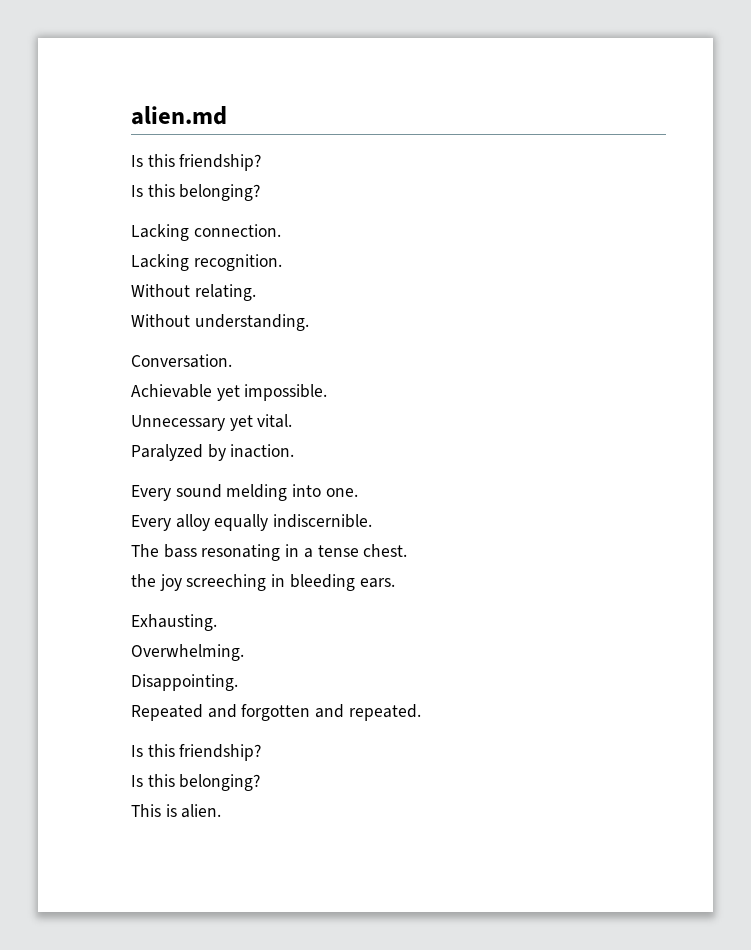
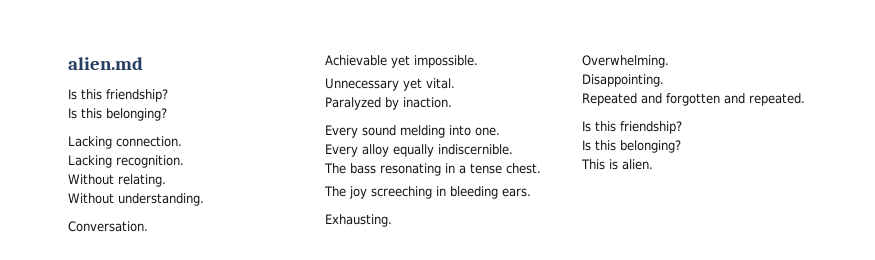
[131,574,156,587] the -> [324,186,346,197] The

